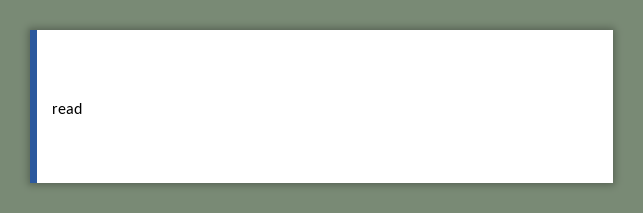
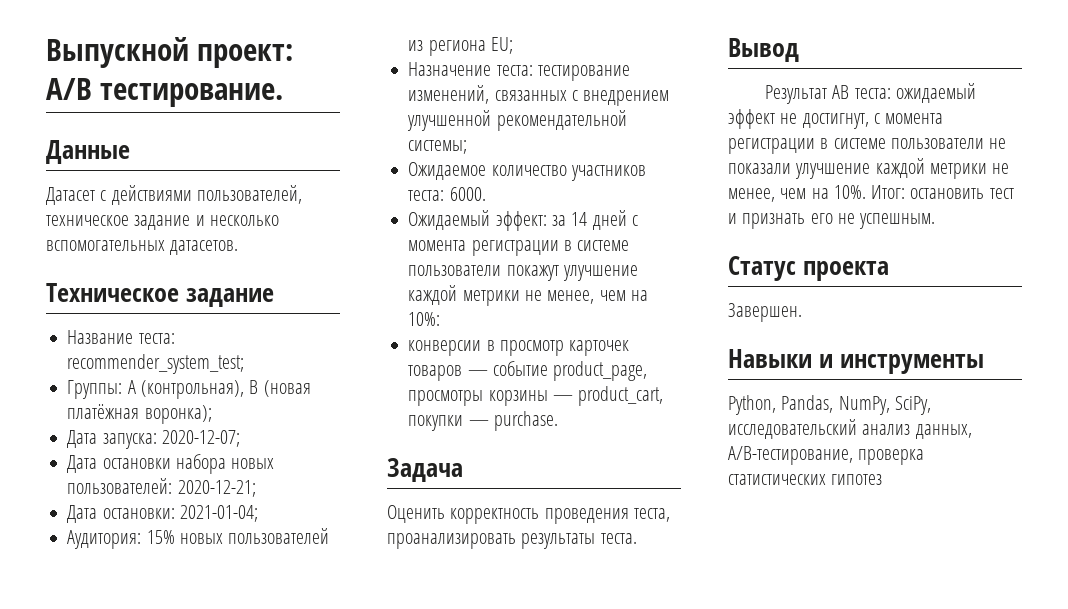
[52,103,82,114] read -> [46,37,294,68] [46,78,284,107] [46,140,130,164] [46,185,302,205] [46,215,279,230] [46,240,239,255] [46,283,275,307] [67,330,175,344] [67,354,245,374] [67,380,311,399] [67,404,212,424] [67,430,240,449] [67,454,275,474] [67,478,256,497] [67,505,258,523] [67,528,330,549] [408,37,513,56] [408,62,630,81] [408,85,670,106] [407,110,627,131] [408,140,468,154] [408,162,646,181] [408,187,486,201] [408,210,638,231] [408,240,630,256] [408,265,638,281] [408,285,648,306] [408,312,441,326] [408,340,630,356] [408,361,648,381] [408,386,664,406] [408,411,558,431] [387,458,463,482] [387,505,670,524] [387,533,637,549] [728,38,799,62] [765,83,976,104] [728,109,944,129] [728,138,1007,154] [728,158,1010,179] [728,185,1014,202] [728,213,936,229] [728,256,890,281] [728,303,802,322] [728,349,985,374] [728,395,931,415] [728,419,972,439] [728,446,925,465] [728,474,883,485] Выпускной проект: A/B тестирование. // Данные // Датасет с действиями пользователей, техническое задание и несколько вспомогательных датасетов. // Техническое задание // Название теста: recommender_system_test; // Группы: А (контрольная), B (новая платёжная воронка); // Дата запуска: 2020-12-07; // Дата остановки набора новых пользователей: 2020-12-21; // Дата остановки: 2021-01-04; // Аудитория: 15% новых пользователей из региона EU; // Назначение теста: тестирование изменений, связанных с внедрением улучшенной рекомендательной системы; // Ожидаемое количество участников теста: 6000. // Ожидаемый эффект: за 14 дней с момента регистрации в системе пользователи покажут улучшение каждой метрики не менее, чем на 10%: // конверсии в просмотр карточек товаров — событие product_page, просмотры корзины — product_cart, покупки — purchase. // Задача // Оценить корректность проведения теста, проанализировать результаты теста. // Вывод // Результат АВ теста: ожидаемый эффект не достигнут, с момента регистрации в системе пользователи не показали улучшение каждой метрики не менее, чем на 10%. Итог: остановить тест и признать его не успешным. // Статус проекта // Завершен. // Навыки и инструменты // Python, Pandas, NumPy, SciPy, исследовательский анализ данных, A/B-тестирование, проверка статистических гипотез

